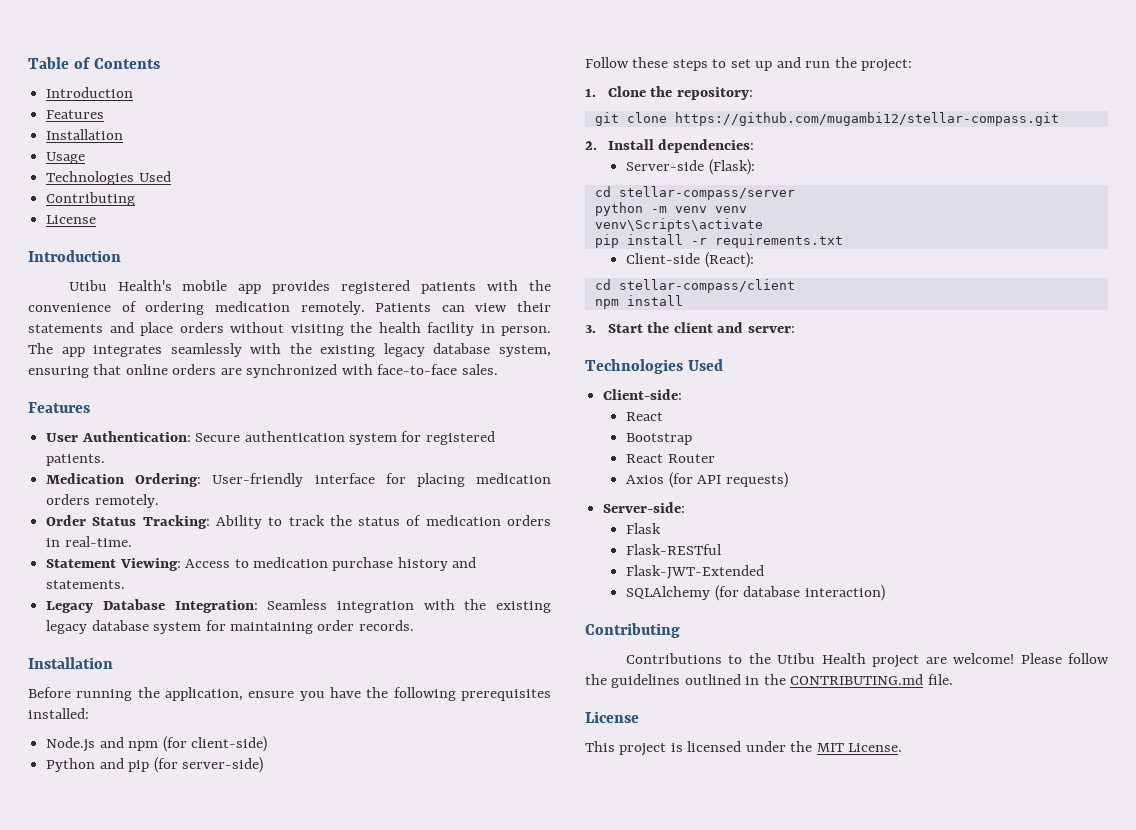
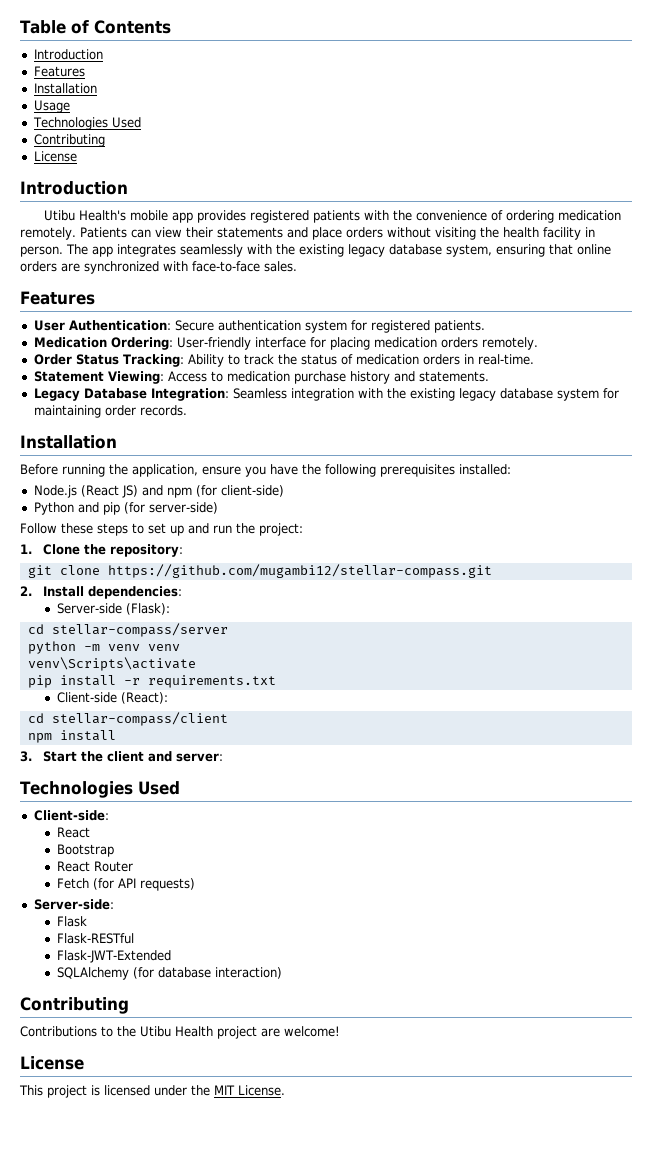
(96, 744) none -> [80,485,138,498] (React JS)
[626,475,665,484] Axios -> [56,878,89,889] Fetch
[1020,653,1109,664] [585,674,953,688] Please follow the guidelines outlined in the CONTRIBUTING.md file. -> (340, 1031) none

